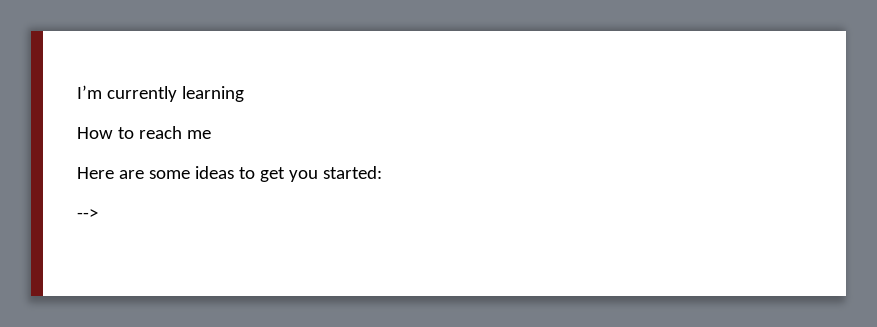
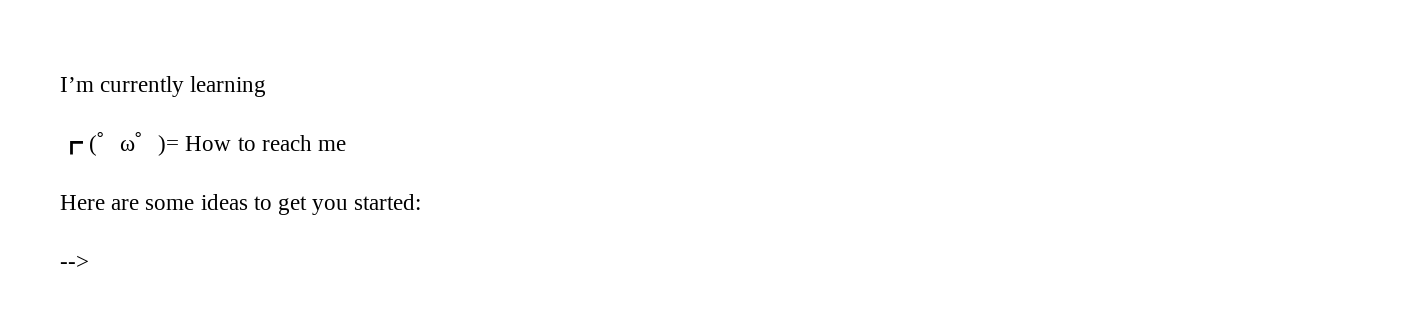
(244, 94) none -> [60,131,180,156] ┏ (゜ω゜)=

